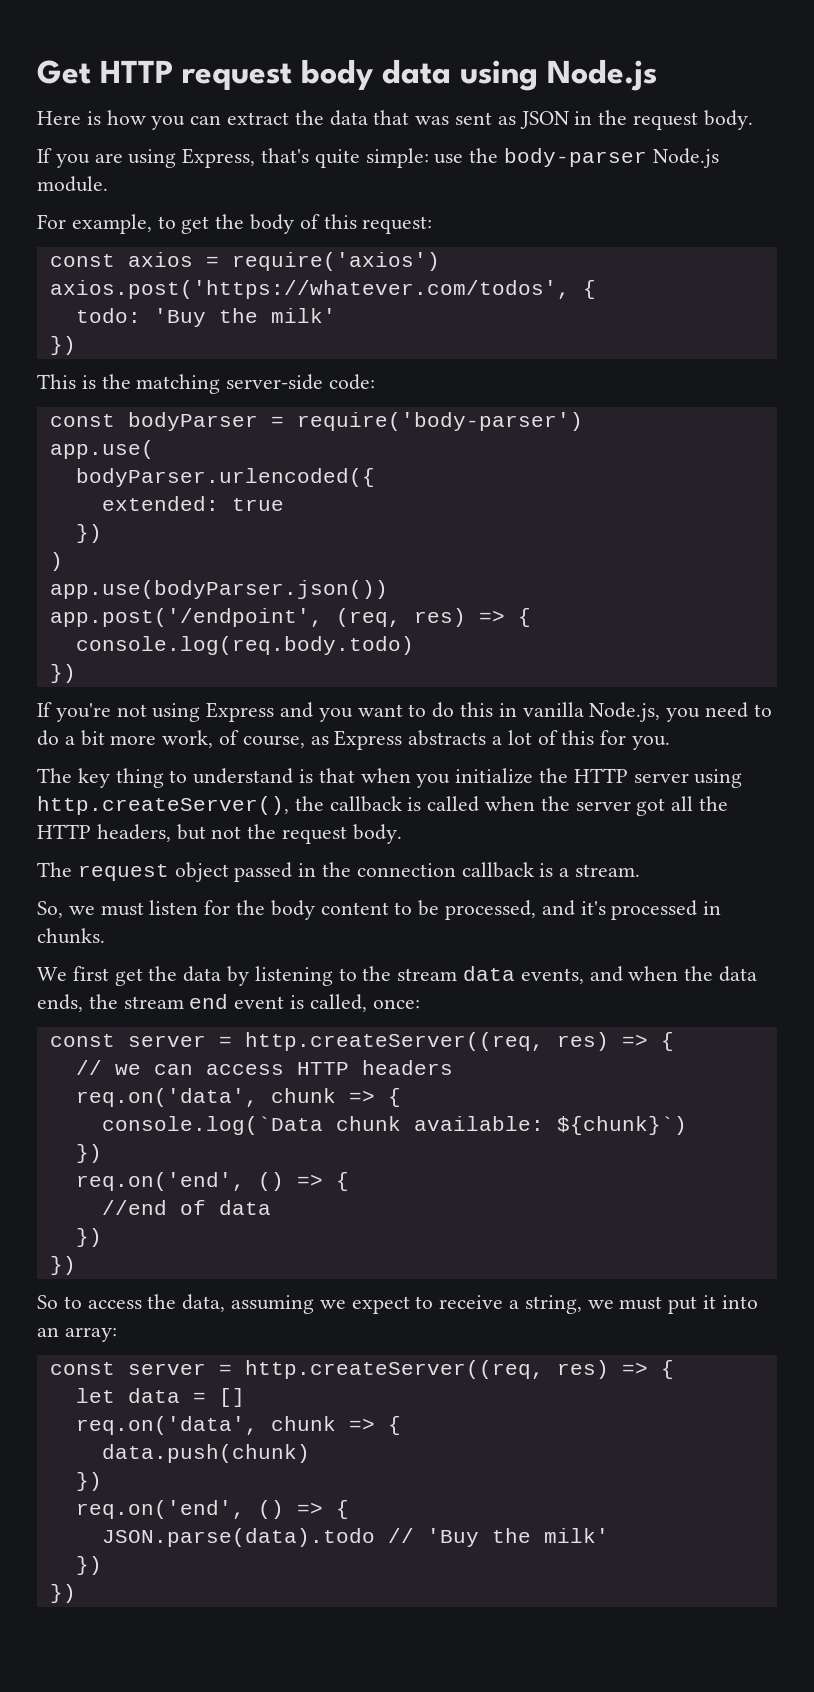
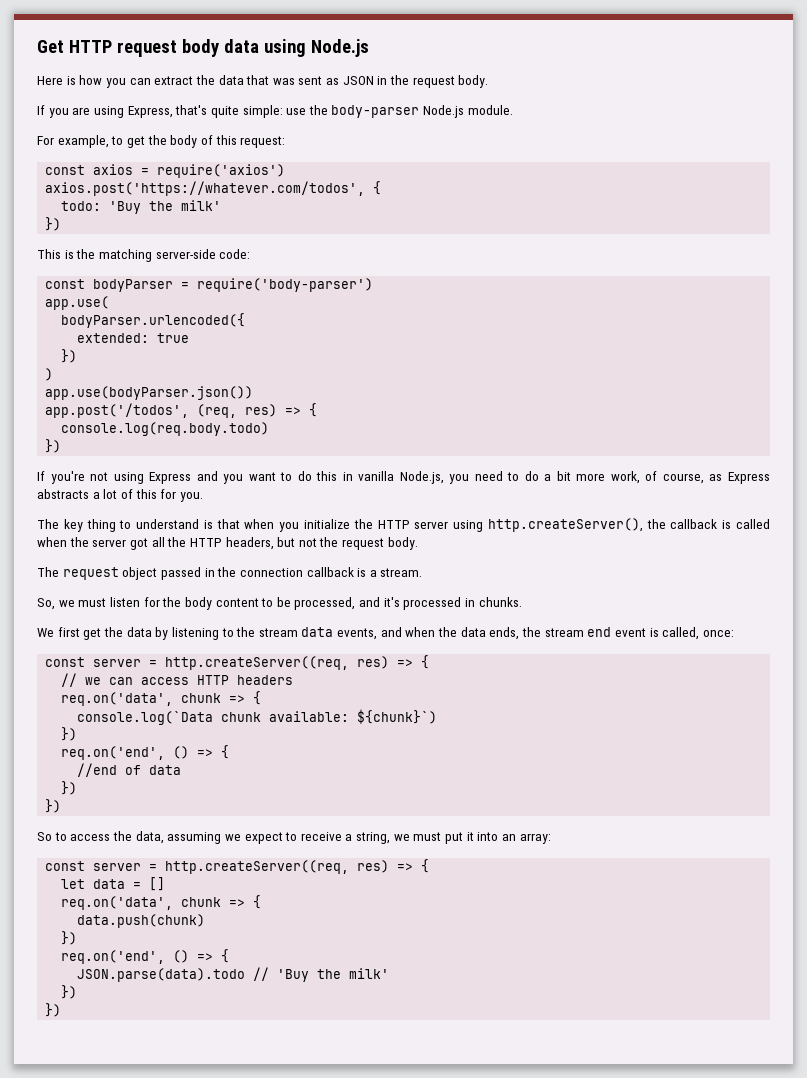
[49,608,323,627] app.post('/endpoint', -> [45,403,190,418] app.post('/todos',

